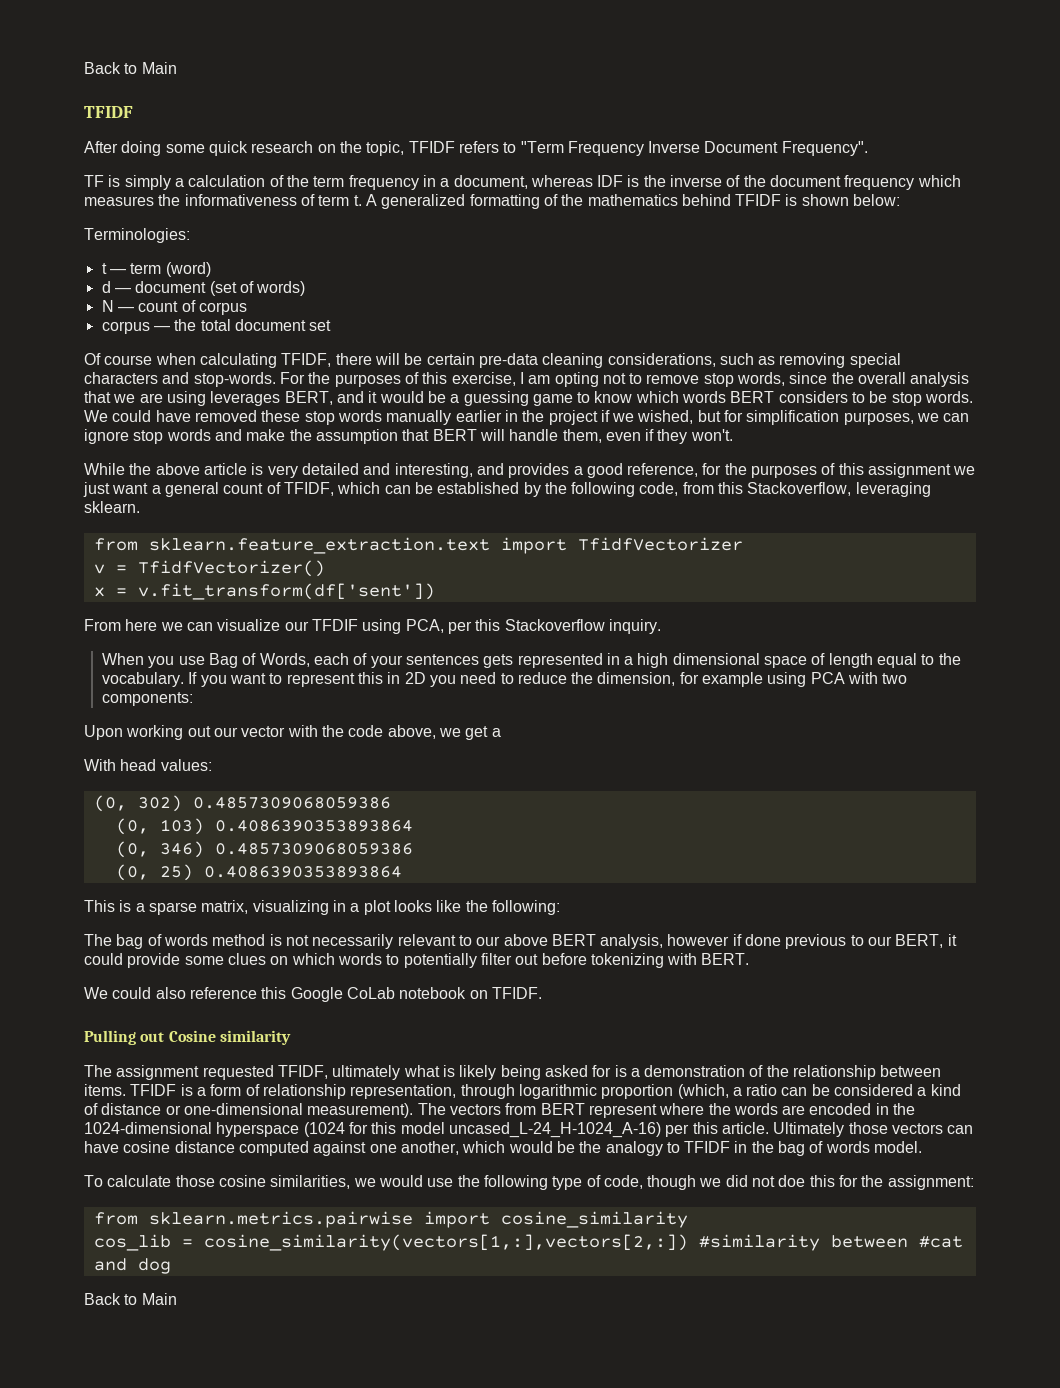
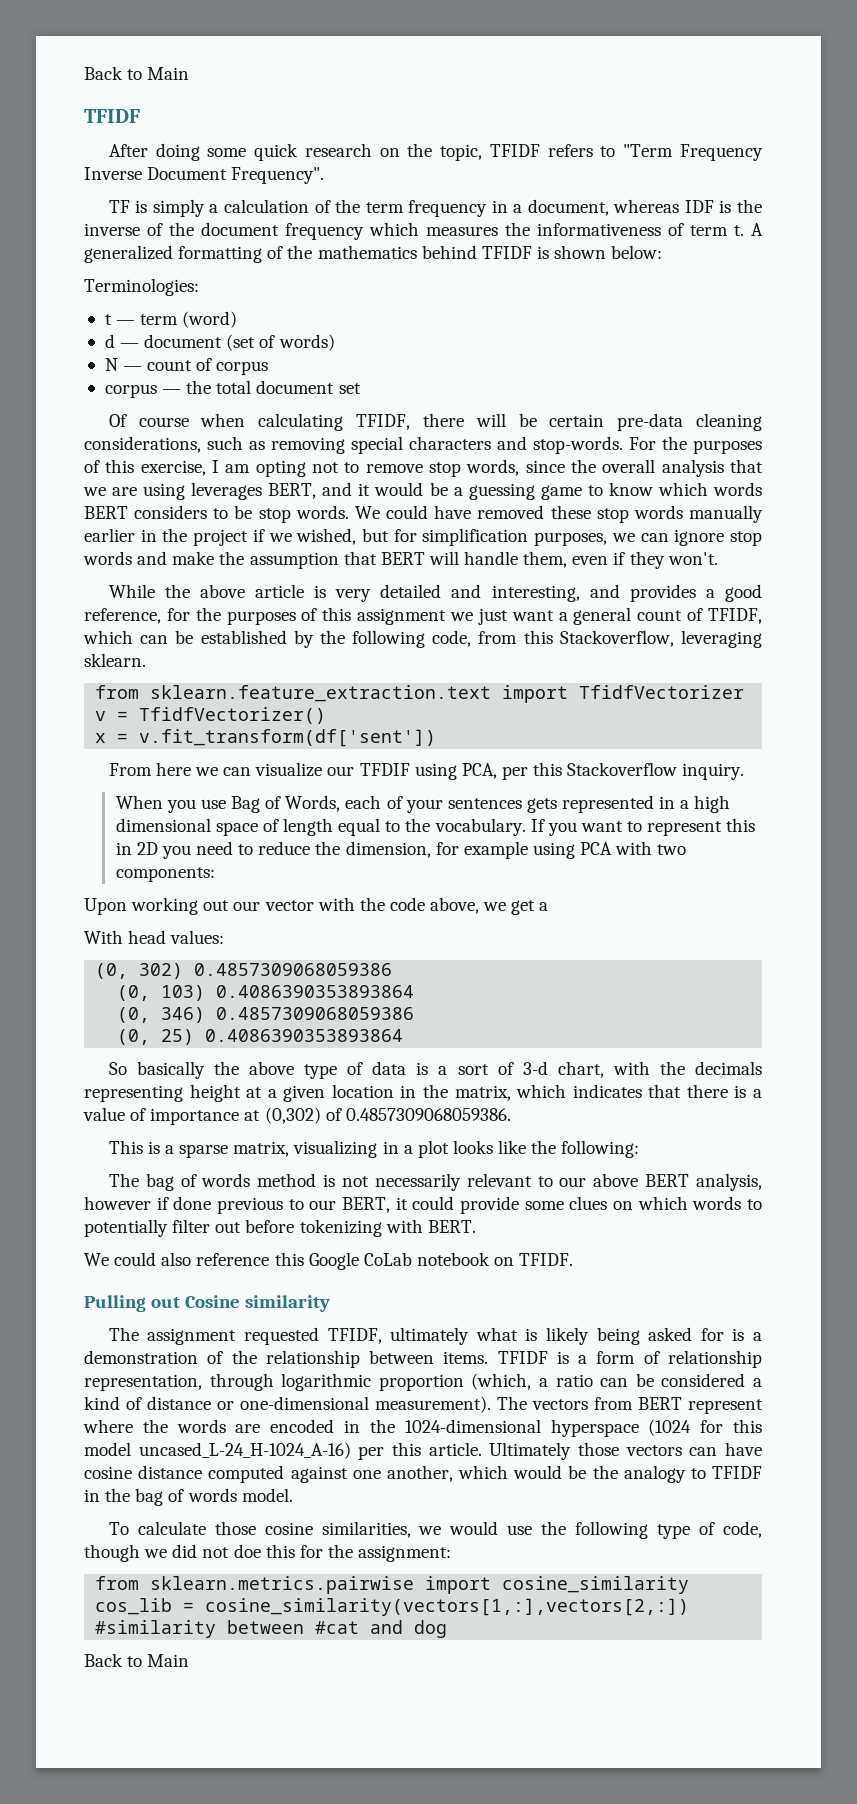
(402, 872) none -> [108,1061,762,1079] [84,1084,762,1102] [83,1107,511,1125] // So basically the above type of data is a sort of 3-d chart, with the decimals representing height at a given location in the matrix, which indicates that there is a value of importance at (0,302) of 0.4857309068059386.

